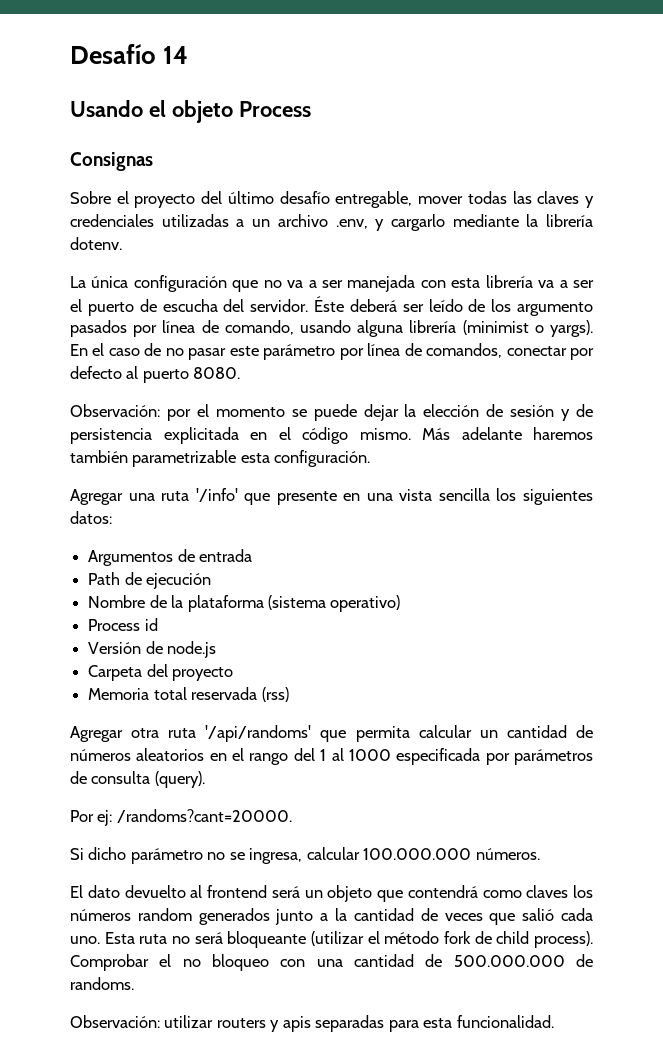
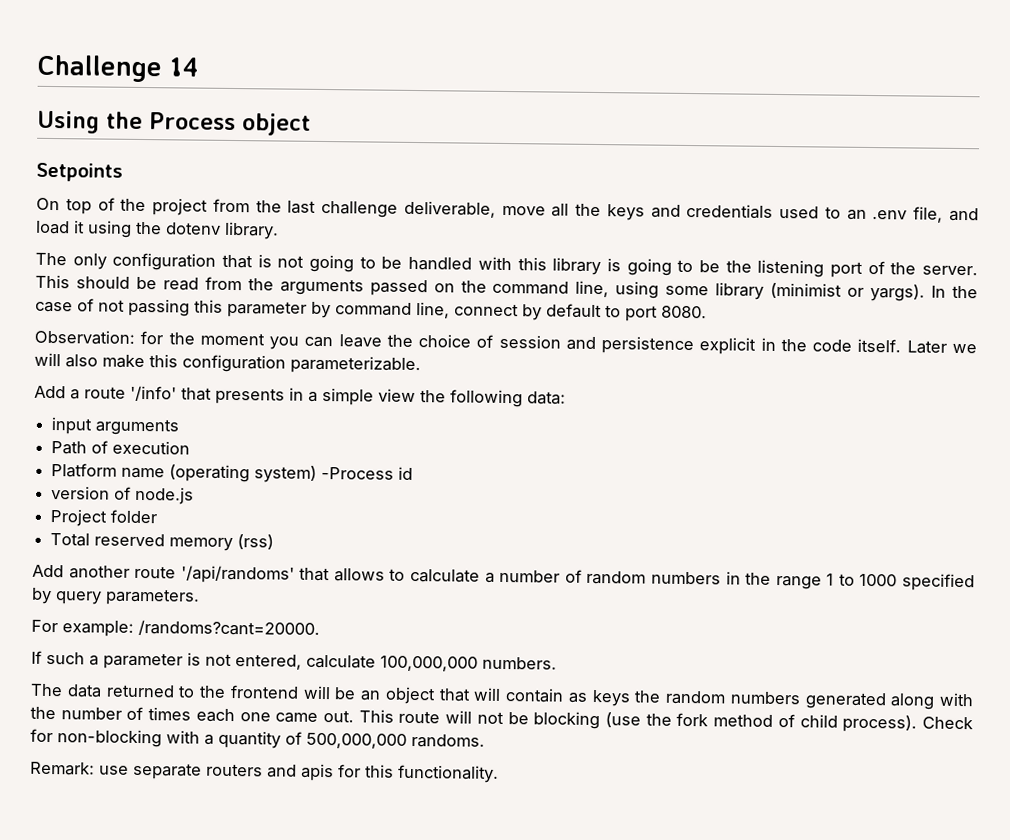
[70,44,156,64] Desafío -> [37,54,162,83] Challenge
[70,100,311,123] [70,152,153,171] [70,191,595,208] [70,214,593,231] [70,237,122,250] [70,275,594,292] [70,296,593,316] [70,320,593,337] [70,343,594,360] [70,366,241,383] [70,404,594,421] [70,427,593,444] [70,450,371,467] [70,488,593,505] [70,511,112,524] [88,549,253,566] [88,572,212,589] [88,595,401,612] [88,619,141,631] Usando el objeto Process // Consignas // Sobre el proyecto del último desafío entregable, mover todas las claves y credenciales utilizadas a un archivo .env, y cargarlo mediante la librería dotenv. // La única configuración que no va a ser manejada con esta librería va a ser el puerto de escucha del servidor. Éste deberá ser leído de los argumento pasados por línea de comando, usando alguna librería (minimist o yargs). En el caso de no pasar este parámetro por línea de comandos, conectar por defecto al puerto 8080. // Observación: por el momento se puede dejar la elección de sesión y de persistencia explicitada en el código mismo. Más adelante haremos también parametrizable esta configuración. // Agregar una ruta '/info' que presente en una vista sencilla los siguientes datos: // Argumentos de entrada // Path de ejecución // Nombre de la plataforma (sistema operativo) // Process -> [37,110,311,136] [36,162,123,182] [36,197,980,223] [36,220,279,240] [35,252,978,278] [35,274,978,302] [35,298,707,322] [34,329,978,355] [34,352,421,375] [34,385,566,408] [51,417,180,436] [51,440,191,455] [51,463,395,483] Using the Process object // Setpoints // On top of the project from the last challenge deliverable, move all the keys and credentials used to an .env file, and load it using the dotenv library. // The only configuration that is not going to be handled with this library is going to be the listening port of the server. This should be read from the arguments passed on the command line, using some library (minimist or yargs). In the case of not passing this parameter by command line, connect by default to port 8080. // Observation: for the moment you can leave the choice of session and persistence explicit in the code itself. Later we will also make this configuration parameterizable. // Add a route '/info' that presents in a simple view the following data: // input arguments // Path of execution // Platform name (operating system) -Process
[88,641,163,654] Versión de -> [51,486,132,500] version of
[88,664,234,681] [88,687,289,702] [70,725,593,742] [70,748,594,765] [70,771,205,788] [70,809,292,826] [70,847,540,864] [70,885,593,902] [70,908,593,925] [70,931,593,948] [70,954,593,971] [70,977,134,990] [70,1015,554,1032] Carpeta del proyecto // Memoria total reservada (rss) // Agregar otra ruta '/api/randoms' que permita calcular un cantidad de números aleatorios en el rango del 1 al 1000 especificada por parámetros de consulta (query). // Por ej: /randoms?cant=20000. // Si dicho parámetro no se ingresa, calcular 100.000.000 números. // El dato devuelto al frontend será un objeto que contendrá como claves los números random generados junto a la cantidad de veces que salió cada uno. Esta ruta no será bloqueante (utilizar el método fork de child process). Comprobar el no bloqueo con una cantidad de 500.000.000 de randoms. // Observación: utilizar routers y apis separadas para esta funcionalidad. -> [50,509,158,527] [50,533,275,552] [32,564,975,592] [31,587,200,606] [31,619,320,637] [31,650,557,672] [30,683,974,710] [30,706,973,733] [30,728,485,749] [30,761,499,783] Project folder // Total reserved memory (rss) // Add another route '/api/randoms' that allows to calculate a number of random numbers in the range 1 to 1000 specified by query parameters. // For example: /randoms?cant=20000. // If such a parameter is not entered, calculate 100,000,000 numbers. // The data returned to the frontend will be an object that will contain as keys the random numbers generated along with the number of times each one came out. This route will not be blocking (use the fork method of child process). Check for non-blocking with a quantity of 500,000,000 randoms. // Remark: use separate routers and apis for this functionality.

